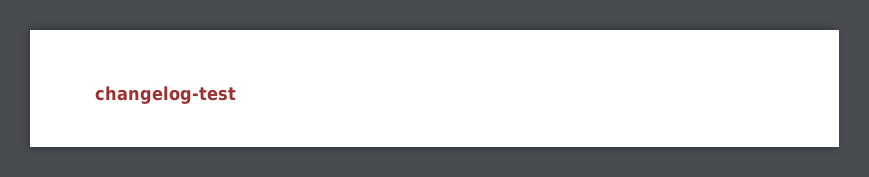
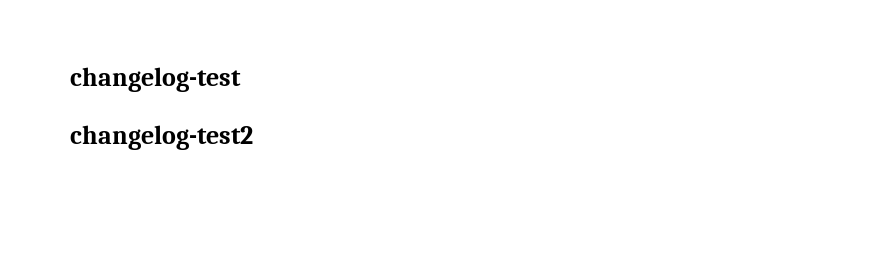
(236, 95) none -> [70,125,253,150] // changelog-test2

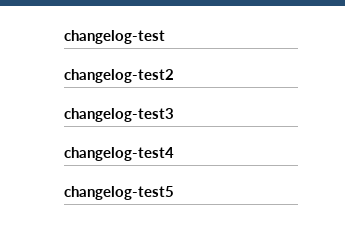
(253, 137) none -> [64,108,174,122] [64,147,174,161] [64,186,174,200] // changelog-test3 // changelog-test4 // changelog-test5

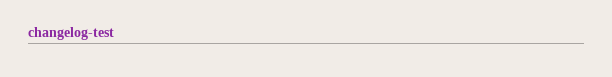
[64,69,174,83] [64,108,174,122] [64,147,174,161] [64,186,174,200] // changelog-test2 // changelog-test3 // changelog-test4 // changelog-test5 -> (114, 33) none

